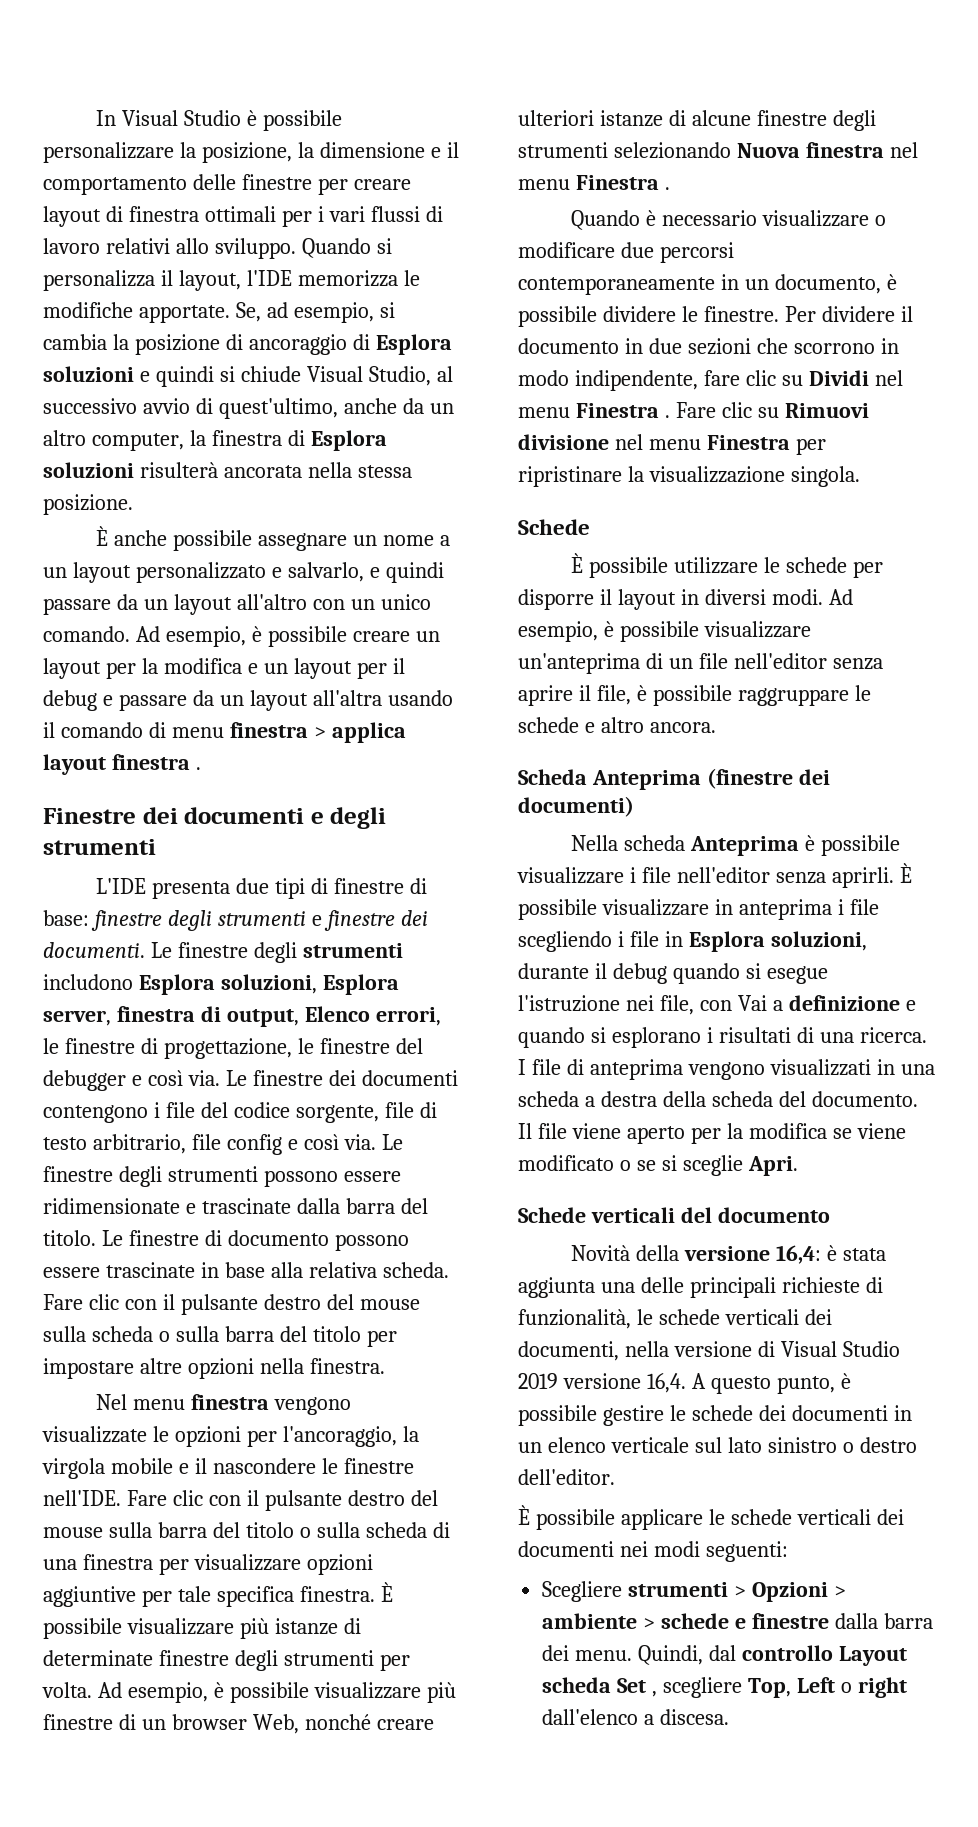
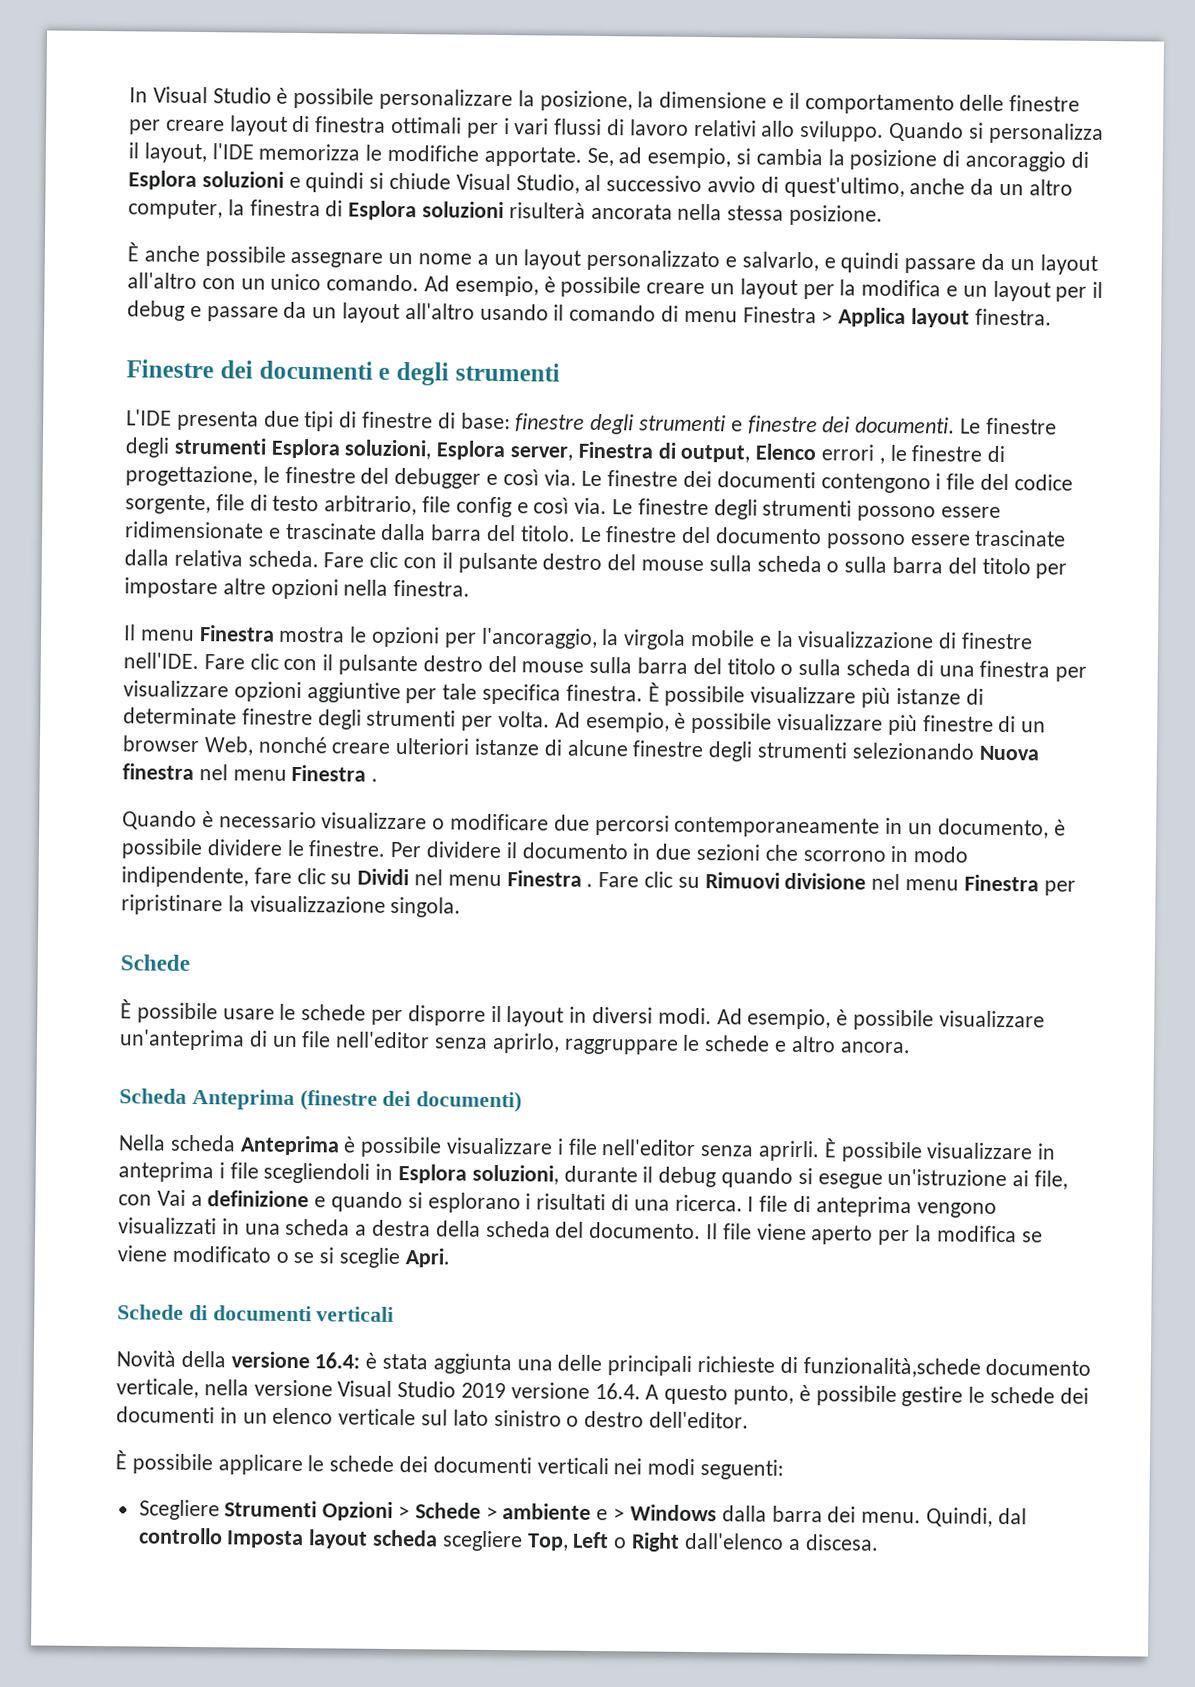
[312,690,382,706] all'altra -> [404,303,475,320] all'altro
[229,722,406,743] [43,754,201,775] finestra > applica layout finestra . -> [742,306,1052,328] Finestra > Applica layout finestra.
[43,974,133,990] includono -> (267, 446) none
[116,1006,195,1022] finestra -> [577,441,653,459] Finestra
[375,1007,441,1026] errori, -> [821,444,885,464] errori ,
[204,1230,222,1246] di -> [681,526,712,544] del
[200,1262,303,1278] in base alla -> [124,549,169,566] dalla
[96,1394,352,1415] [42,1426,147,1443] Nel menu finestra vengono visualizzate -> [123,624,346,643] Il menu Finestra mostra
[194,1458,338,1474] il nascondere le -> [775,630,958,649] la visualizzazione di
[674,557,759,574] utilizzare -> [222,1008,275,1020] usare
[518,685,732,706] aprire il file, è possibile -> [491,1032,560,1054] aprirlo,
[518,931,659,952] scegliendo i file -> [263,1162,371,1184] scegliendoli
[518,995,654,1012] l'istruzione nei -> [887,1168,1030,1187] un'istruzione ai
[590,1207,830,1223] verticali del documento -> [188,1304,395,1323] di documenti verticali
[776,1245,822,1264] 16,4: -> [314,1352,361,1369] 16.4:
[518,1309,832,1329] [518,1341,619,1361] funzionalità, le schede verticali dei documenti, -> [802,1357,1092,1378] [116,1378,199,1399] funzionalità,schede documento verticale,
[757,1341,775,1357] di -> (333, 1388) none
[646,1373,686,1393] 16,4. -> [594,1382,641,1400] 16.4.
[796,1509,904,1525] [518,1541,614,1557] verticali dei documenti -> [399,1456,609,1475] dei documenti verticali
[628,1582,846,1602] [542,1613,829,1629] strumenti > Opzioni > ambiente > schede e finestre -> [224,1500,717,1522] Strumenti Opzioni > Schede > ambiente e > Windows
[838,1646,907,1666] [542,1677,658,1697] Layout scheda Set , -> [226,1529,439,1549] Imposta layout scheda
[857,1677,907,1698] right -> [631,1532,681,1552] Right

